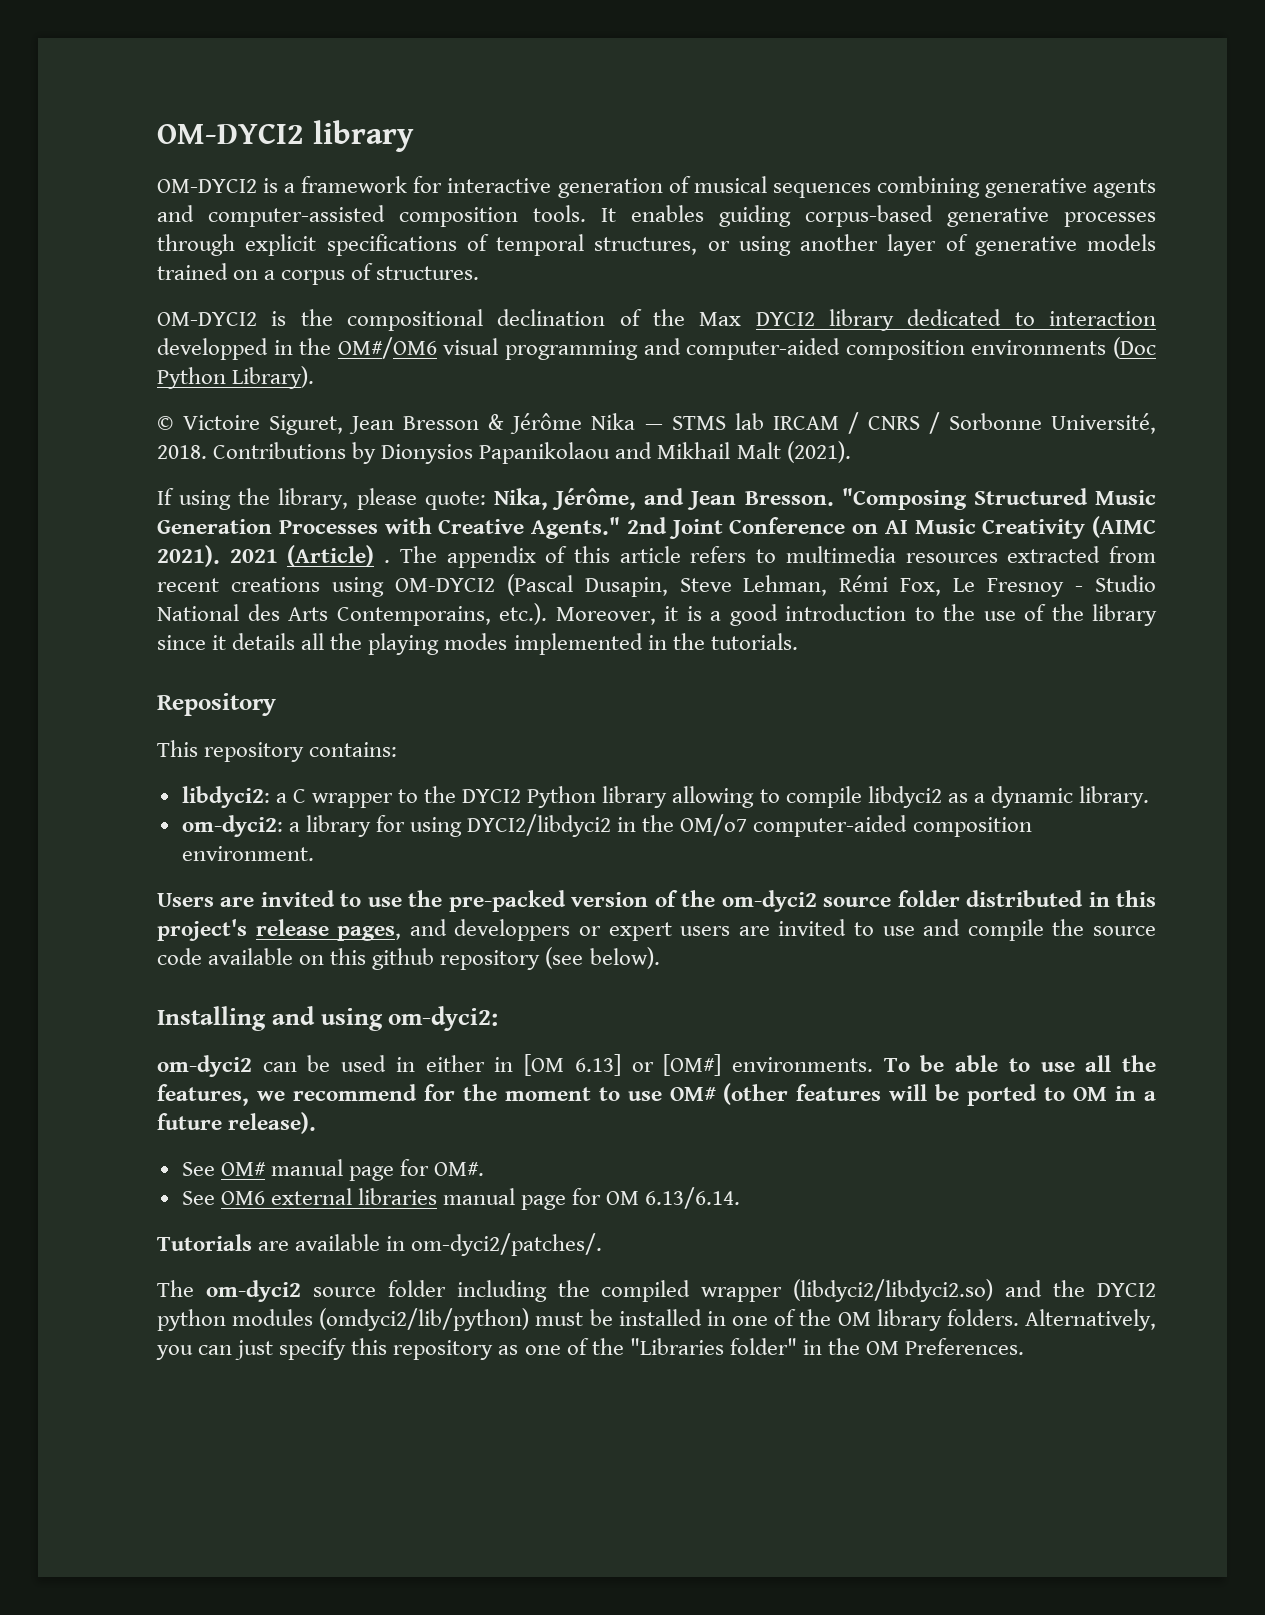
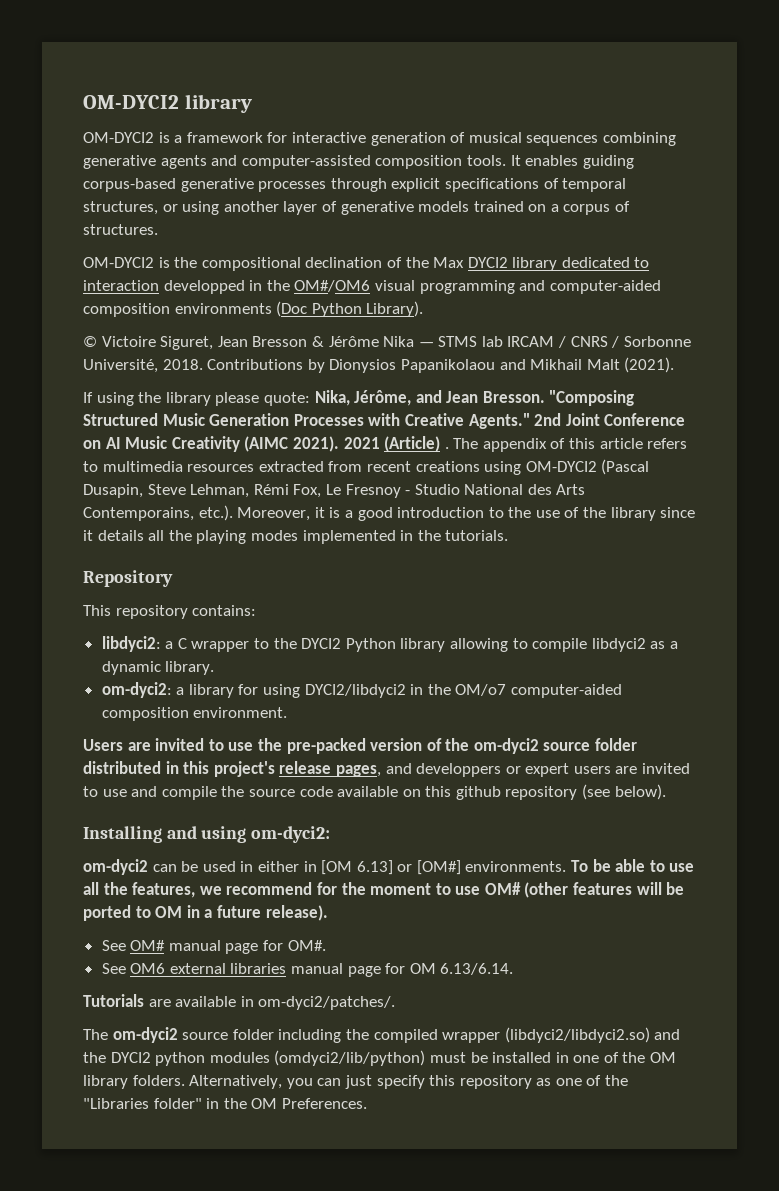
[278,488,349,510] library, -> [165,392,211,406] library

